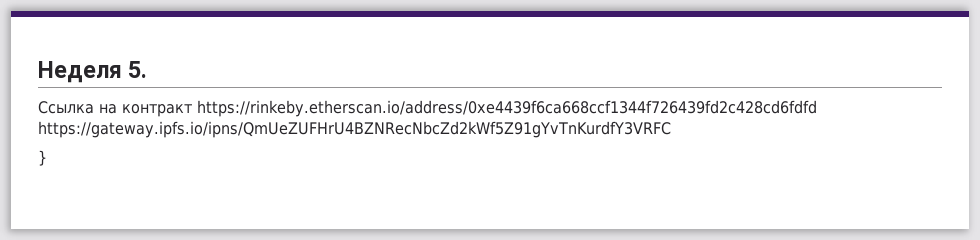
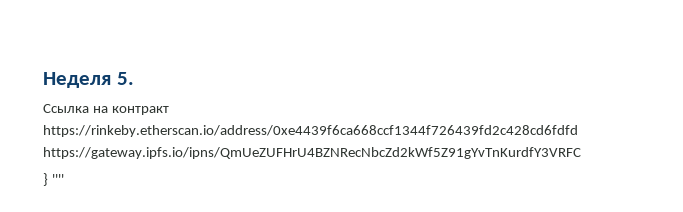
(47, 158) none -> [51,174,64,184] ''''

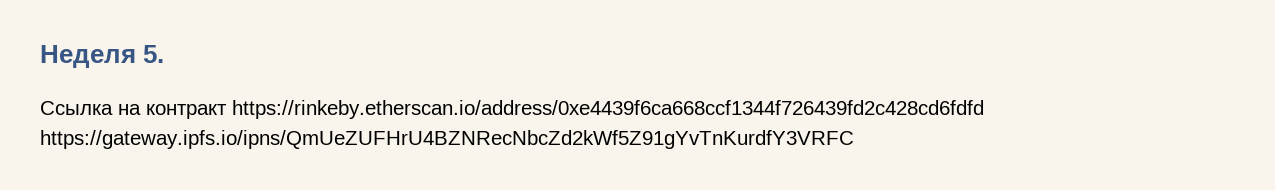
[43,173,64,186] // } '''' -> (854, 139) none

